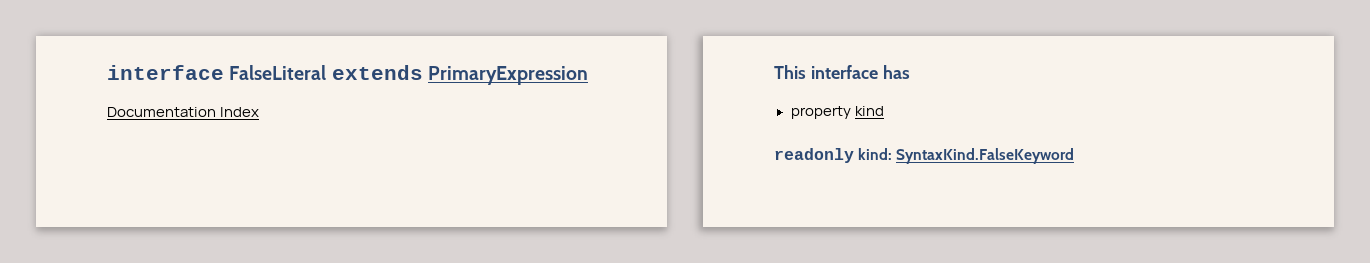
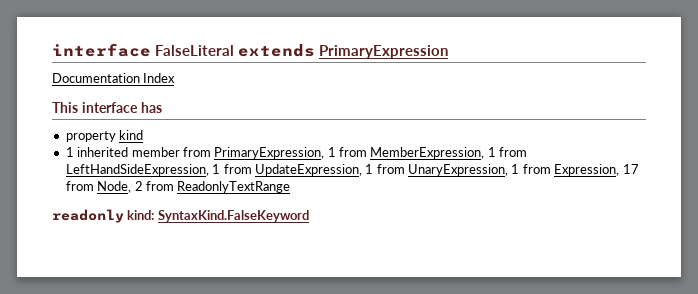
(884, 111) none -> [65,147,528,159] [65,164,639,176] [65,181,291,193] // 1 inherited member from PrimaryExpression, 1 from MemberExpression, 1 from LeftHandSideExpression, 1 from UpdateExpression, 1 from UnaryExpression, 1 from Expression, 17 from Node, 2 from ReadonlyTextRange

